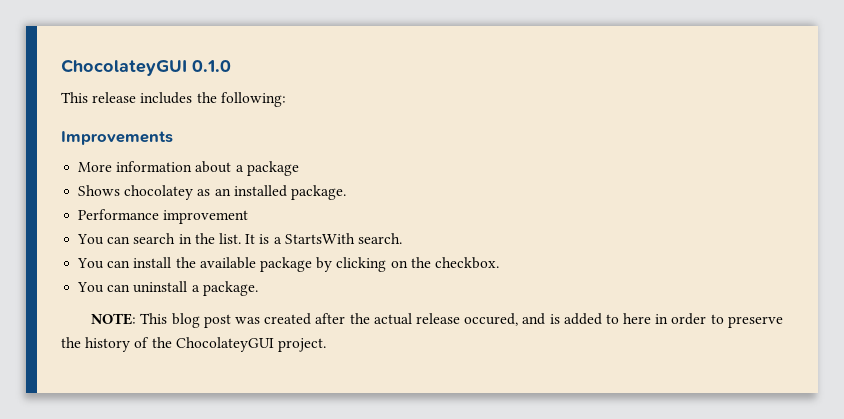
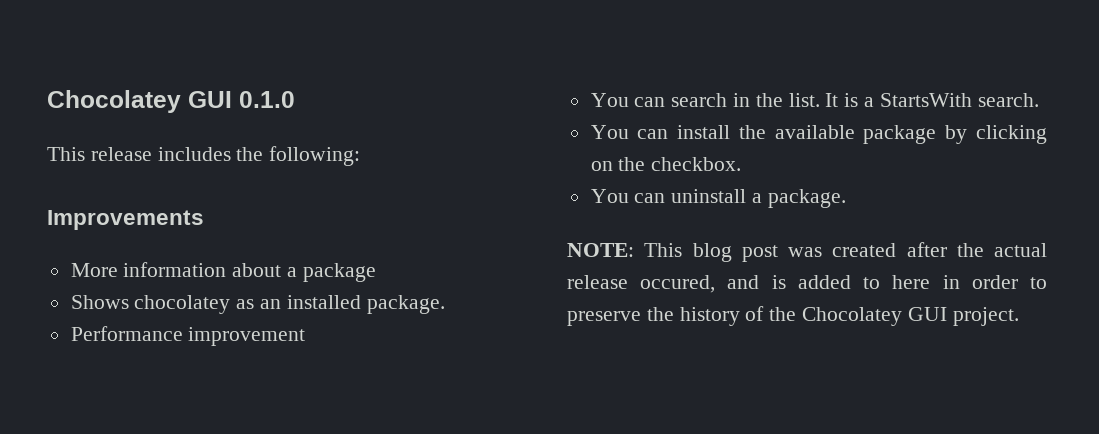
[61,59,187,76] ChocolateyGUI -> [47,90,232,113] Chocolatey GUI
[175,337,274,352] ChocolateyGUI -> [802,307,947,326] Chocolatey GUI

